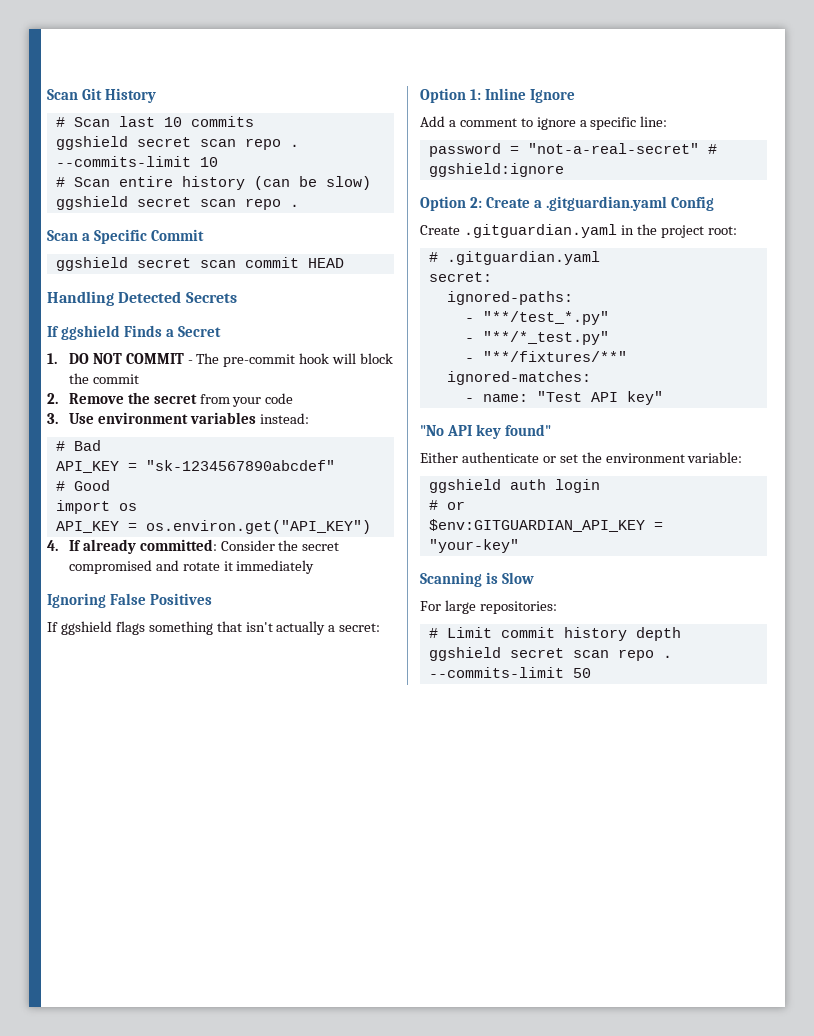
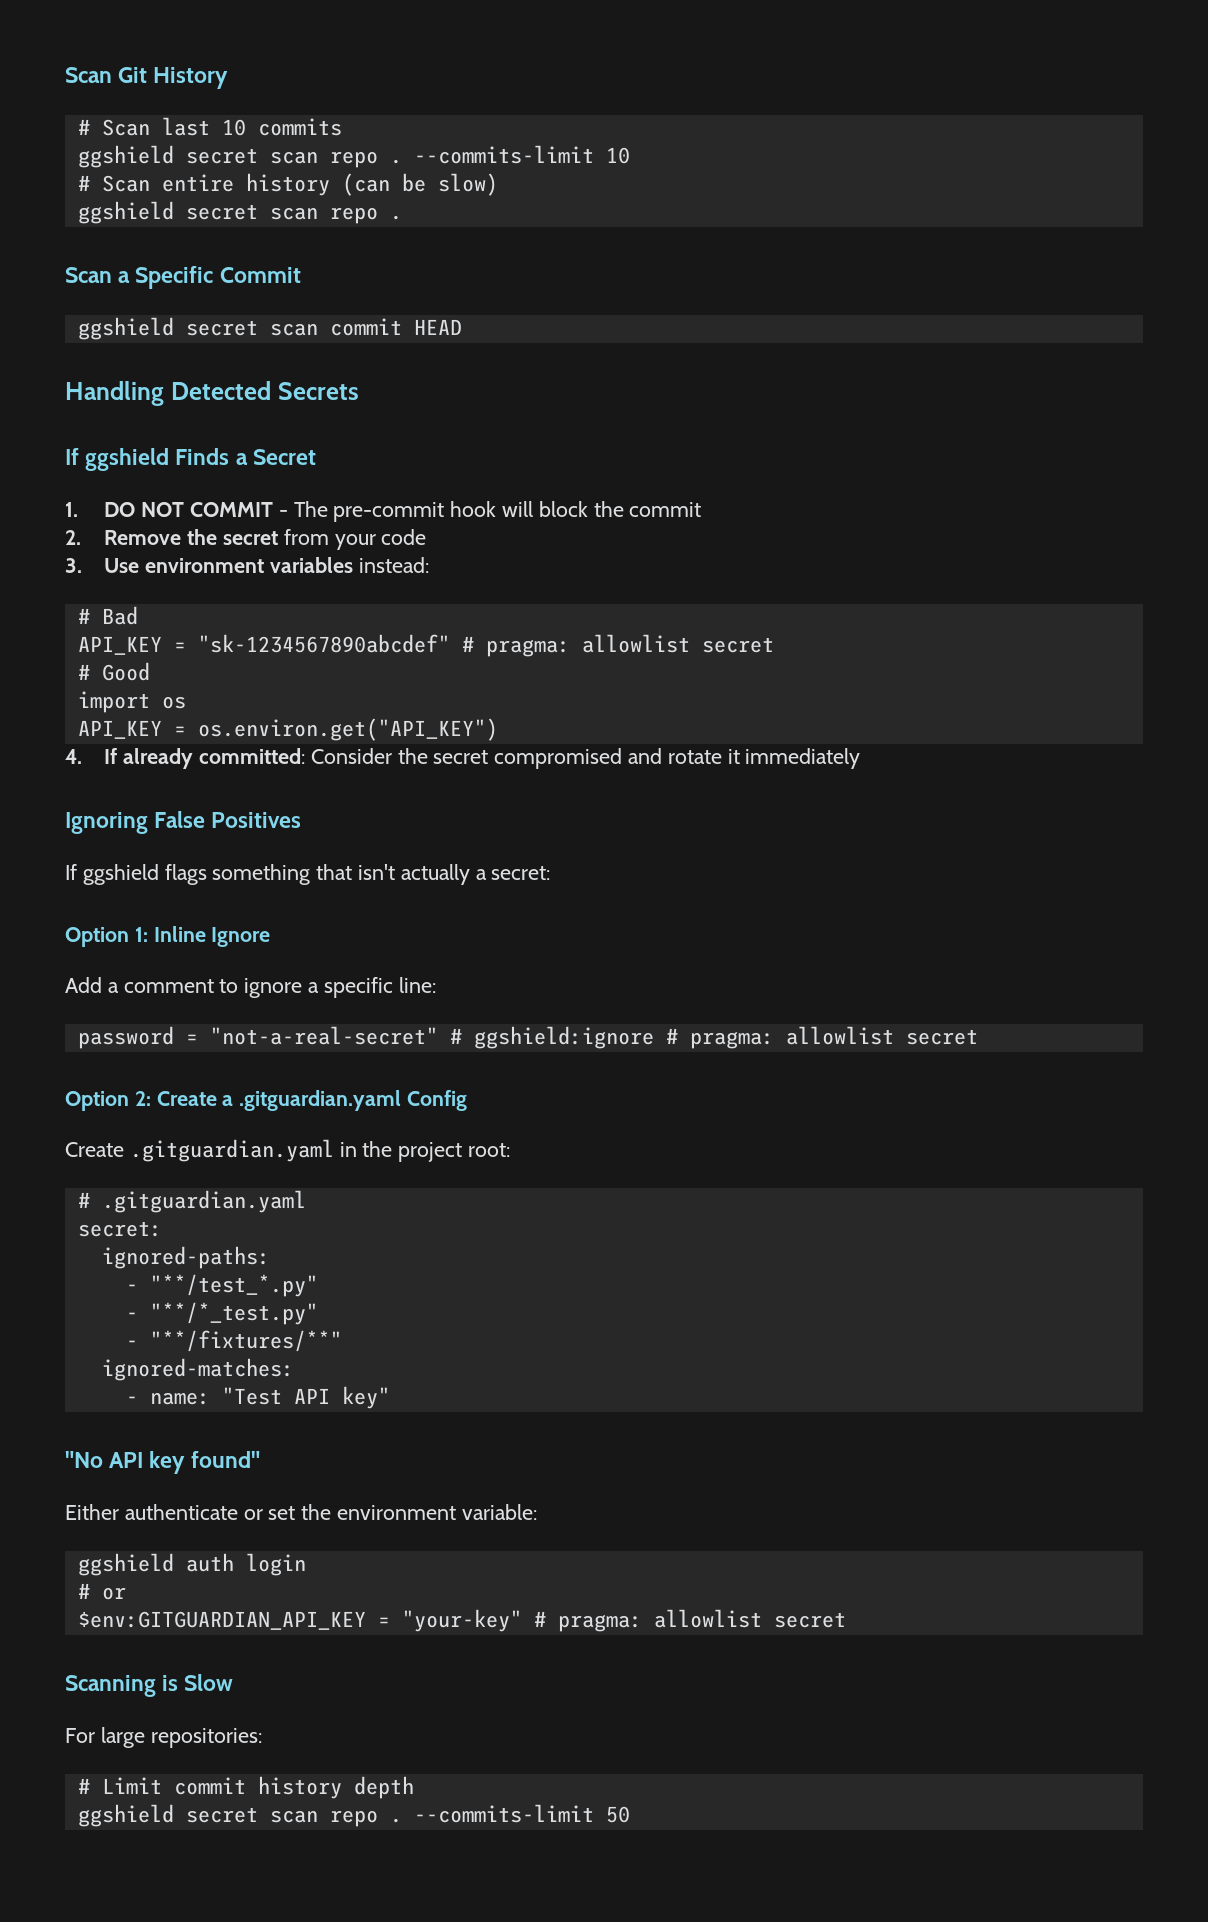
(335, 465) none -> [461,634,774,657] # pragma: allowlist secret
(564, 170) none -> [665,1026,978,1049] # pragma: allowlist secret
(519, 546) none -> [533,1609,846,1632] # pragma: allowlist secret

